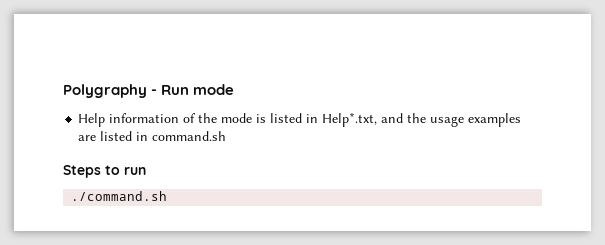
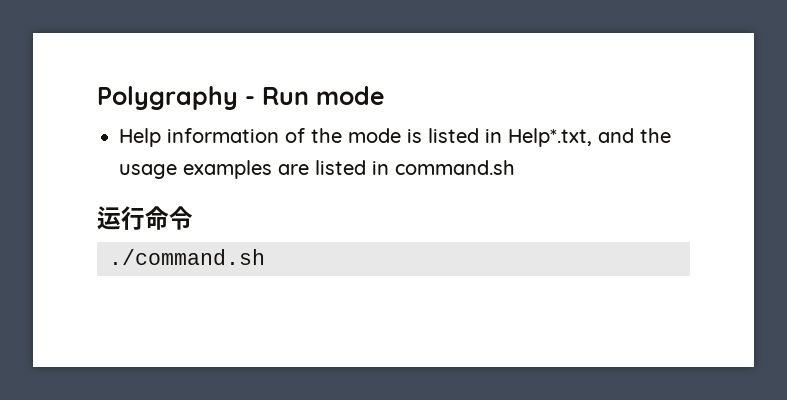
[63,165,146,178] Steps to run -> [97,206,193,230] 运行命令

